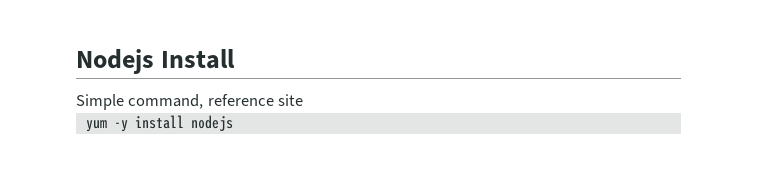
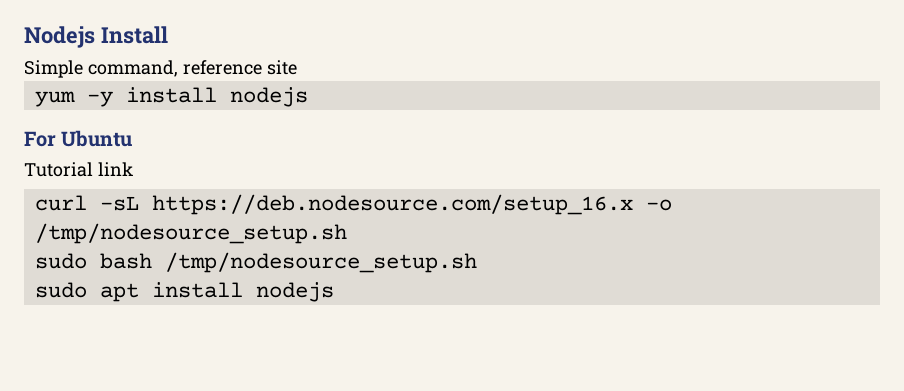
(233, 123) none -> [24,130,133,147] [24,162,133,177] [34,194,672,215] [34,223,347,244] [34,252,477,273] [34,282,334,302] // For Ubuntu // Tutorial link // curl -sL https://deb.nodesource.com/setup_16.x -o /tmp/nodesource_setup.sh // sudo bash /tmp/nodesource_setup.sh // sudo apt install nodejs

